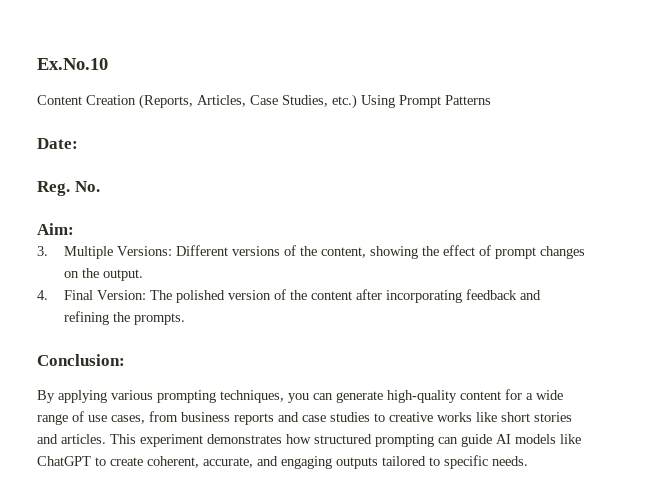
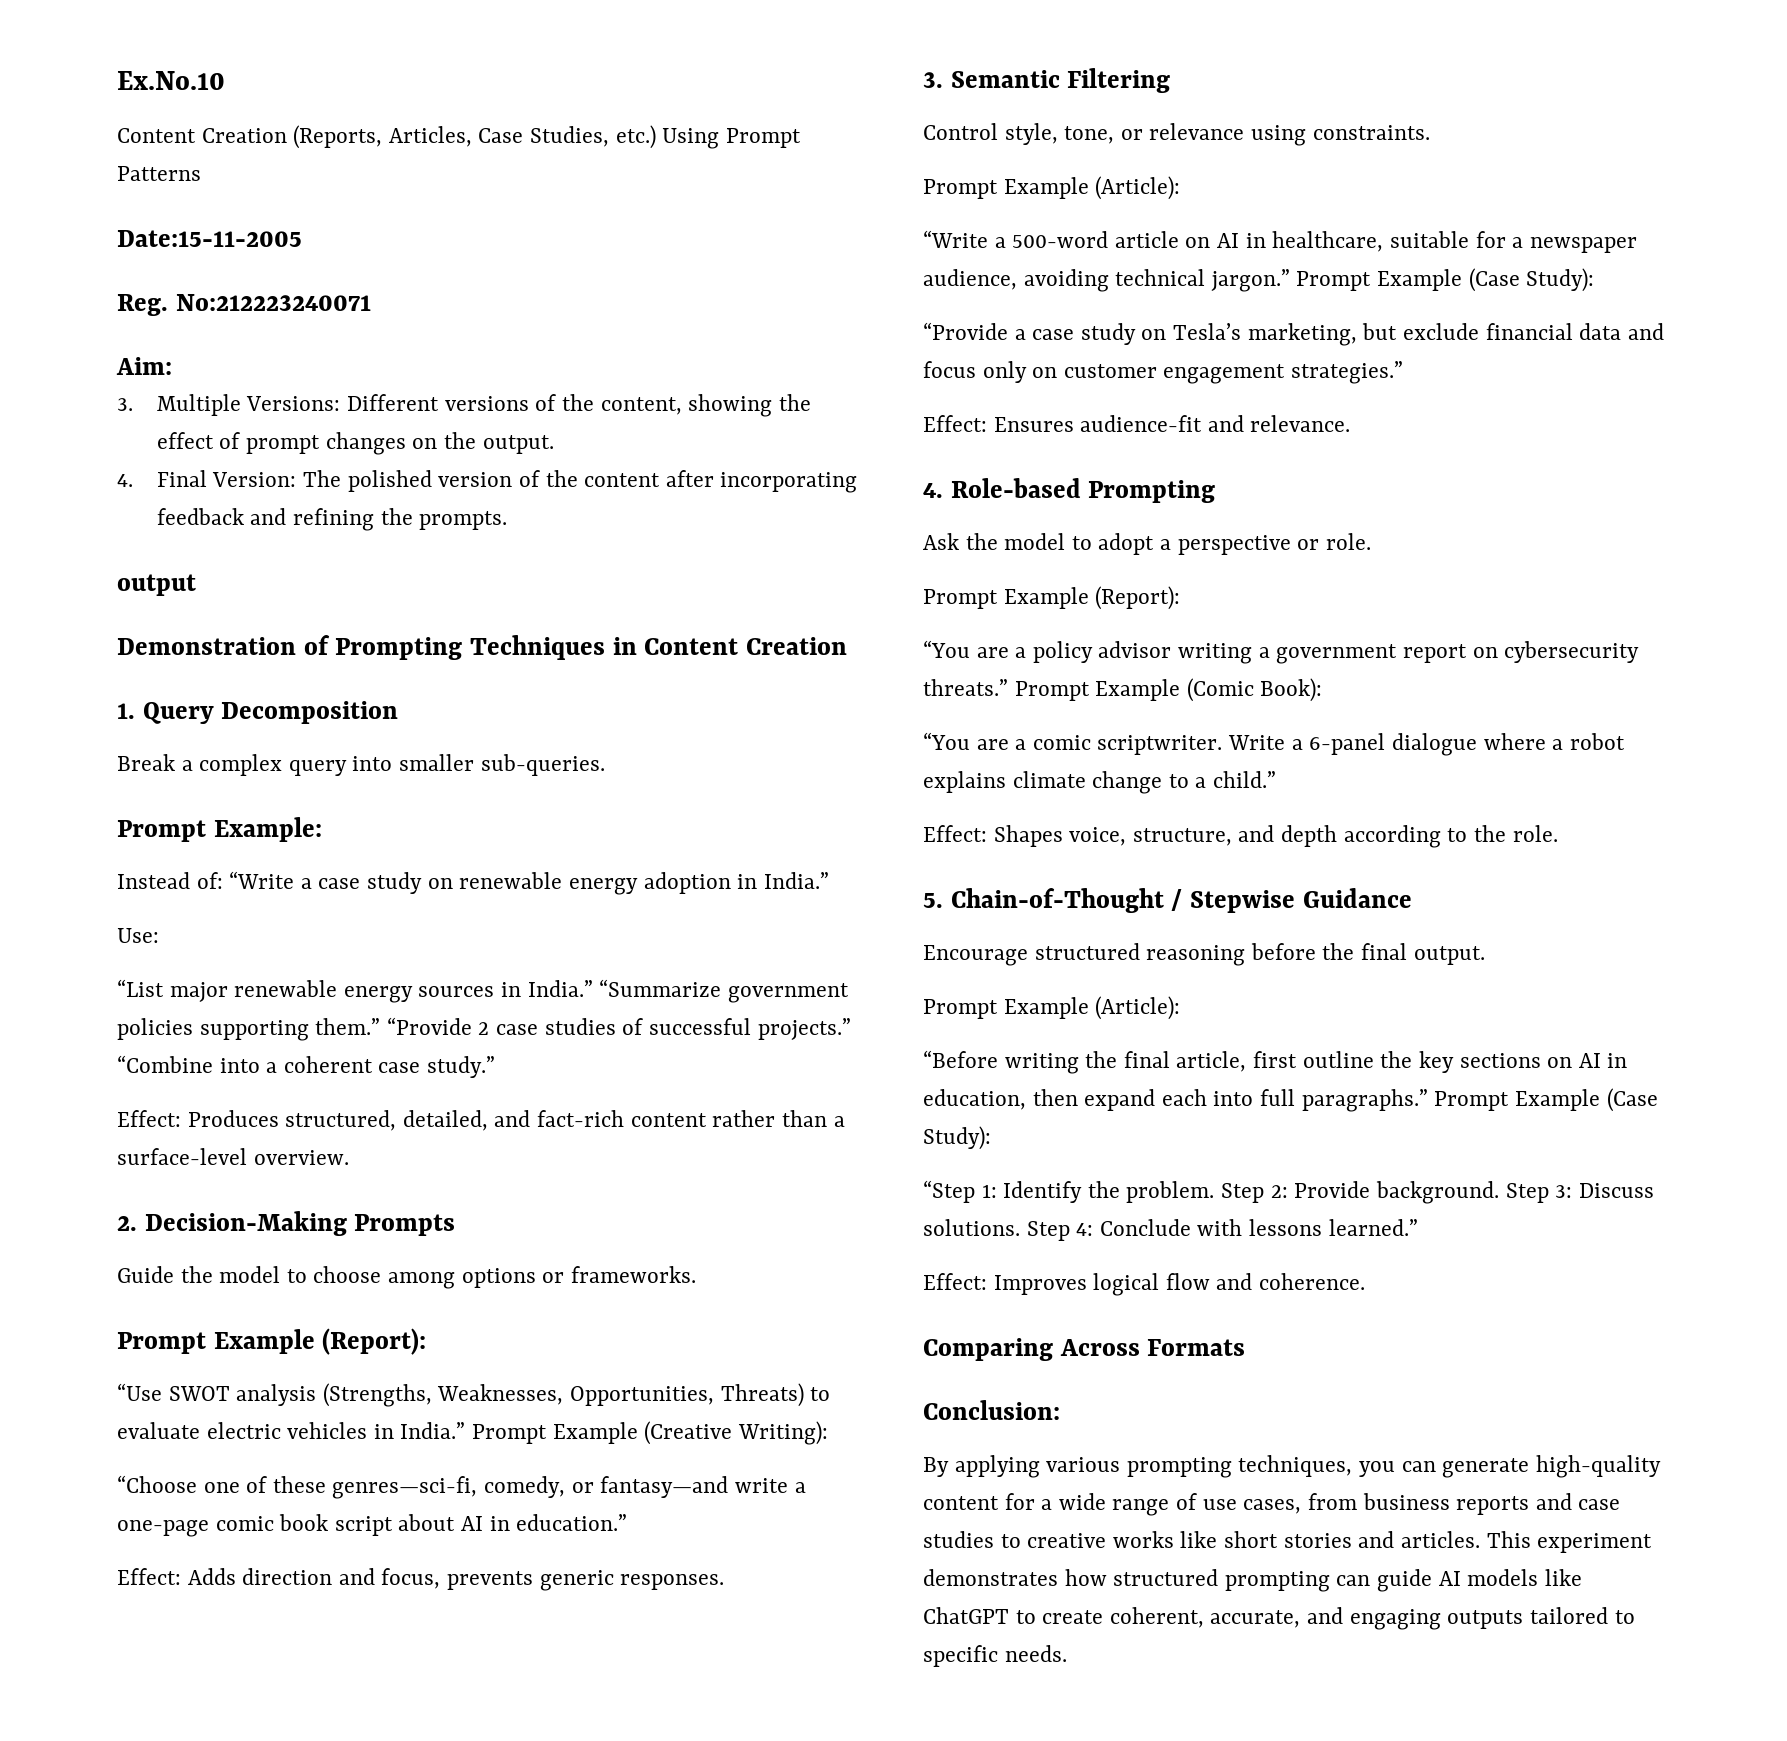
[37,138,78,149] Date: -> [117,230,302,247] Date:15-11-2005
[74,181,100,192] No. -> [175,294,371,311] No:212223240071
(185, 319) none -> [117,574,196,596] [117,635,848,660] [117,701,399,724] [117,754,605,776] [117,817,322,842] [117,871,829,895] [117,928,159,943] [117,979,849,1003] [117,1017,851,1041] [117,1055,496,1078] [117,1110,845,1131] [117,1148,349,1165] [117,1211,456,1236] [117,1266,696,1289] [117,1328,427,1355] [117,1383,831,1407] [117,1421,828,1445] [117,1475,806,1499] [117,1514,628,1537] [117,1568,725,1591] [923,68,1171,93] [923,123,1430,146] [923,176,1181,200] [923,230,1637,253] [923,268,1595,292] [923,322,1664,346] [923,361,1404,384] [923,415,1351,432] [923,478,1216,503] [923,533,1371,555] [923,586,1181,610] [923,640,1640,664] [923,678,1323,702] [923,732,1625,756] [923,771,1277,794] [923,825,1558,848] [923,888,1412,913] [923,943,1485,966] [923,996,1181,1020] [923,1050,1628,1074] [923,1088,1658,1112] [923,1126,991,1150] [923,1180,1654,1204] [923,1219,1418,1241] [923,1273,1366,1296] [923,1338,1246,1361] // output // Demonstration of Prompting Techniques in Content Creation // 1. Query Decomposition // Break a complex query into smaller sub-queries. // Prompt Example: // Instead of: “Write a case study on renewable energy adoption in India.” // Use: // “List major renewable energy sources in India.” “Summarize government policies supporting them.” “Provide 2 case studies of successful projects.” “Combine into a coherent case study.” // Effect: Produces structured, detailed, and fact-rich content rather than a surface-level overview. // 2. Decision-Making Prompts // Guide the model to choose among options or frameworks. // Prompt Example (Report): // “Use SWOT analysis (Strengths, Weaknesses, Opportunities, Threats) to evaluate electric vehicles in India.” Prompt Example (Creative Writing): // “Choose one of these genres—sci-fi, comedy, or fantasy—and write a one-page comic book script about AI in education.” // Effect: Adds direction and focus, prevents generic responses. // 3. Semantic Filtering // Control style, tone, or relevance using constraints. // Prompt Example (Article): // “Write a 500-word article on AI in healthcare, suitable for a newspaper audience, avoiding technical jargon.” Prompt Example (Case Study): // “Provide a case study on Tesla’s marketing, but exclude financial data and focus only on customer engagement strategies.” // Effect: Ensures audience-fit and relevance. // 4. Role-based Prompting // Ask the model to adopt a perspective or role. // Prompt Example (Report): // “You are a policy advisor writing a government report on cybersecurity threats.” Prompt Example (Comic Book): // “You are a comic scriptwriter. Write a 6-panel dialogue where a robot explains climate change to a child.” // Effect: Shapes voice, structure, and depth according to the role. // 5. Chain-of-Thought / Stepwise Guidance // Encourage structured reasoning before the final output. // Prompt Example (Article): // “Before writing the final article, first outline the key sections on AI in education, then expand each into full paragraphs.” Prompt Example (Case Study): // “Step 1: Identify the problem. Step 2: Provide background. Step 3: Discuss solutions. Step 4: Conclude with lessons learned.” // Effect: Improves logical flow and coherence. // Comparing Across Formats

